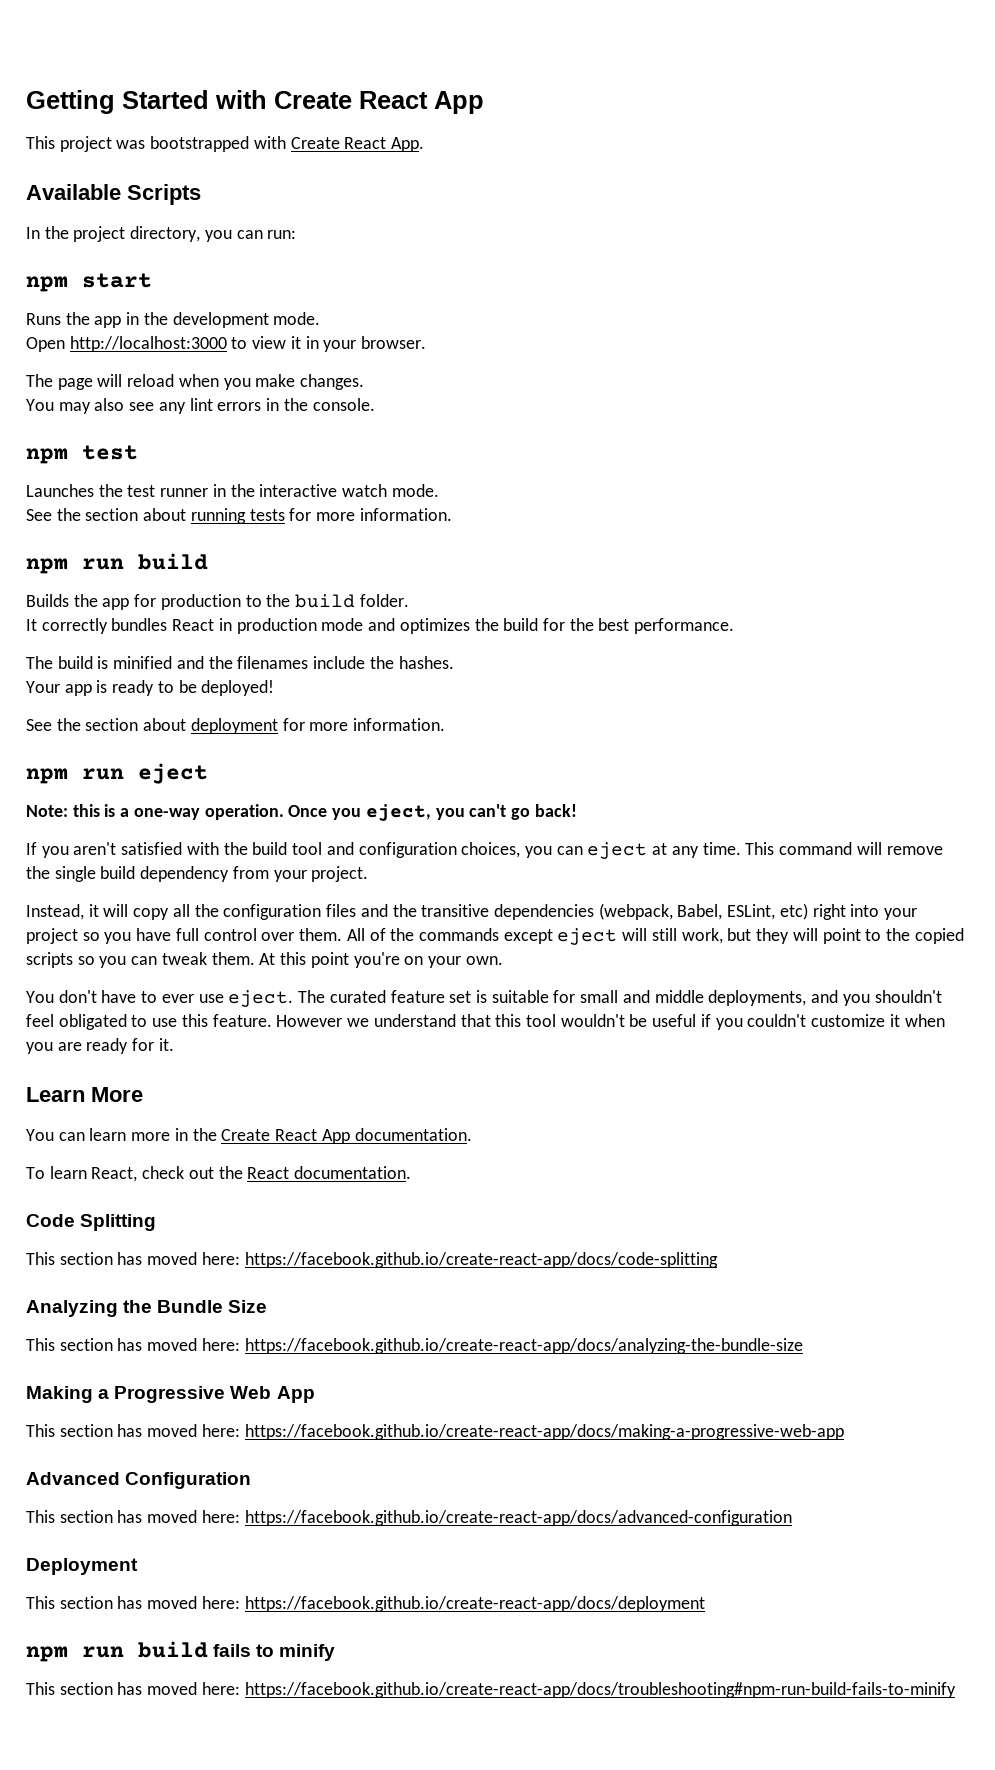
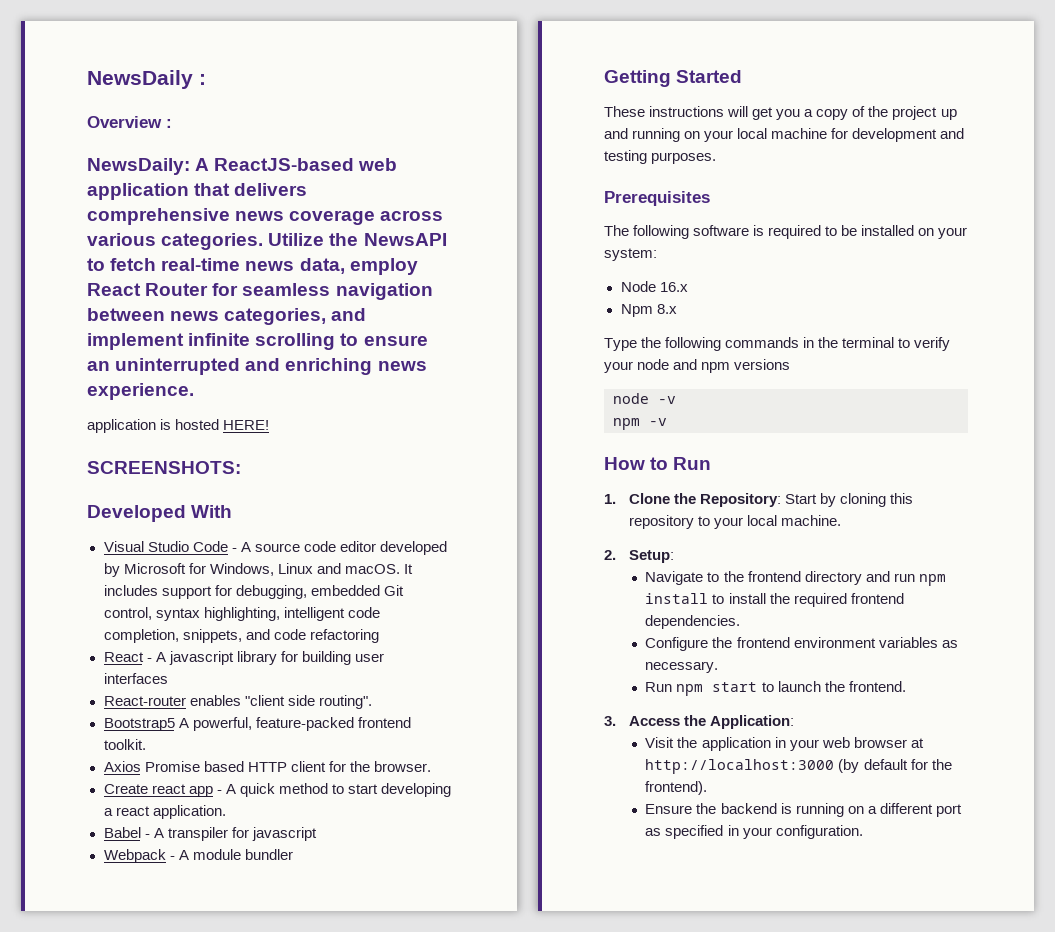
[26,90,484,114] [26,136,425,152] [26,184,201,205] [26,226,297,242] [26,273,152,292] [26,312,321,328] [26,336,427,352] [26,374,365,390] [26,398,375,414] [26,445,138,464] [26,484,439,497] [26,508,452,524] [26,553,208,574] [26,594,409,610] [26,618,735,634] [26,656,454,669] [26,680,275,696] [26,718,446,734] [26,763,208,784] [26,804,577,821] [26,842,943,859] [26,866,369,882] [26,903,918,920] [26,928,964,945] [26,952,503,968] [26,990,942,1007] [26,1014,945,1030] [26,1038,174,1054] [26,1087,143,1102] [26,1128,472,1144] [26,1166,412,1182] [26,1214,157,1231] [26,1252,718,1268] [26,1300,268,1317] [26,1338,803,1354] [26,1386,315,1403] [26,1424,844,1440] [26,1472,252,1489] [26,1510,792,1526] [26,1558,138,1575] [26,1596,705,1612] [26,1641,336,1662] [26,1682,956,1698] Getting Started with Create React App // This project was bootstrapped with Create React App. // Available Scripts // In the project directory, you can run: // npm start // Runs the app in the development mode. // Open http://localhost:3000 to view it in your browser. // The page will reload when you make changes. // You may also see any lint errors in the console. // npm test // Launches the test runner in the interactive watch mode. // See the section about running tests for more information. // npm run build // Builds the app for production to the build folder. // It correctly bundles React in production mode and optimizes the build for the best performance. // The build is minified and the filenames include the hashes. // Your app is ready to be deployed! // See the section about deployment for more information. // npm run eject // Note: this is a one-way operation. Once you eject, you can't go back! // If you aren't satisfied with the build tool and configuration choices, you can eject at any time. This command will remove the single build dependency from your project. // Instead, it will copy all the configuration files and the transitive dependencies (webpack, Babel, ESLint, etc) right into your project so you have full control over them. All of the commands except eject will still work, but they will point to the copied scripts so you can tweak them. At this point you're on your own. // You don't have to ever use eject. The curated feature set is suitable for small and middle deployments, and you shouldn't feel obligated to use this feature. However we understand that this tool wouldn't be useful if you couldn't customize it when you are ready for it. // Learn More // You can learn more in the Create React App documentation. // To learn React, check out the React documentation. // Code Splitting // This section has moved here: https://facebook.github.io/create-react-app/docs/code-splitting // Analyzing the Bundle Size // This section has moved here: https://facebook.github.io/create-react-app/docs/analyzing-the-bundle-size // Making a Progressive Web App // This section has moved here: https://facebook.github.io/create-react-app/docs/making-a-progressive-web-app // Advanced Configuration // This section has moved here: https://facebook.github.io/create-react-app/docs/advanced-configuration // Deployment // This section has moved here: https://facebook.github.io/create-react-app/docs/deployment // npm run build fails to minify // This section has moved here: https://facebook.github.io/create-react-app/docs/troubleshooting#npm-run-build-fails-to-minify -> [87,70,206,89] [87,116,172,128] [87,158,398,175] [87,183,308,200] [87,208,444,225] [87,233,447,250] [87,258,418,275] [87,283,433,300] [87,308,367,325] [87,333,428,350] [87,358,427,375] [87,383,194,400] [87,419,270,433] [87,461,241,474] [87,505,233,522] [103,541,447,555] [103,563,413,577] [103,585,404,599] [103,607,380,621] [103,629,379,643] [103,651,384,665] [103,673,168,684] [103,695,372,709] [103,717,411,731] [103,739,146,750] [103,761,431,772] [103,783,451,797] [103,805,226,819] [103,827,317,841] [103,849,293,863] [604,70,743,87] [604,106,957,120] [604,128,965,142] [604,150,717,164] [604,191,710,206] [604,225,968,239] [604,248,657,261] [620,281,688,292] [620,304,677,317] [604,337,951,351] [604,359,791,373] [613,393,676,404] [613,418,667,430] [604,457,712,470] [604,493,914,507] [628,515,842,529] [604,550,674,563] [645,571,946,586] [645,593,904,607] [645,615,741,629] [645,637,958,651] [645,661,719,673] [645,681,906,696] [604,715,795,729] [645,737,924,751] [645,759,952,774] [645,781,708,795] [645,803,962,817] [645,825,863,839] NewsDaily : // Overview : // NewsDaily: A ReactJS-based web application that delivers comprehensive news coverage across various categories. Utilize the NewsAPI to fetch real-time news data, employ React Router for seamless navigation between news categories, and implement infinite scrolling to ensure an uninterrupted and enriching news experience. // application is hosted HERE! // SCREENSHOTS: // Developed With // Visual Studio Code - A source code editor developed by Microsoft for Windows, Linux and macOS. It includes support for debugging, embedded Git control, syntax highlighting, intelligent code completion, snippets, and code refactoring // React - A javascript library for building user interfaces // React-router enables "client side routing". // Bootstrap5 A powerful, feature-packed frontend toolkit. // Axios Promise based HTTP client for the browser. // Create react app - A quick method to start developing a react application. // Babel - A transpiler for javascript // Webpack - A module bundler // Getting Started // These instructions will get you a copy of the project up and running on your local machine for development and testing purposes. // Prerequisites // The following software is required to be installed on your system: // Node 16.x // Npm 8.x // Type the following commands in the terminal to verify your node and npm versions // node -v // npm -v // How to Run // 1. Clone the Repository: Start by cloning this repository to your local machine. // 2. Setup: // Navigate to the frontend directory and run npm install to install the required frontend dependencies. // Configure the frontend environment variables as necessary. // Run npm start to launch the frontend. // 3. Access the Application: // Visit the application in your web browser at http://localhost:3000 (by default for the frontend). // Ensure the backend is running on a different port as specified in your configuration.

